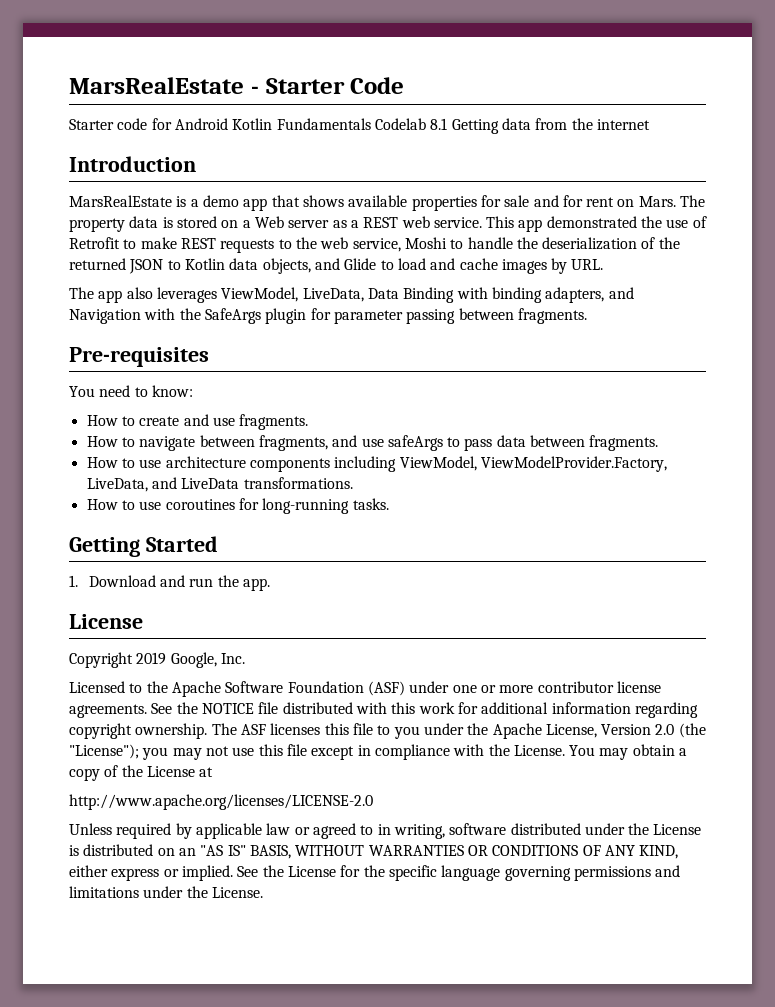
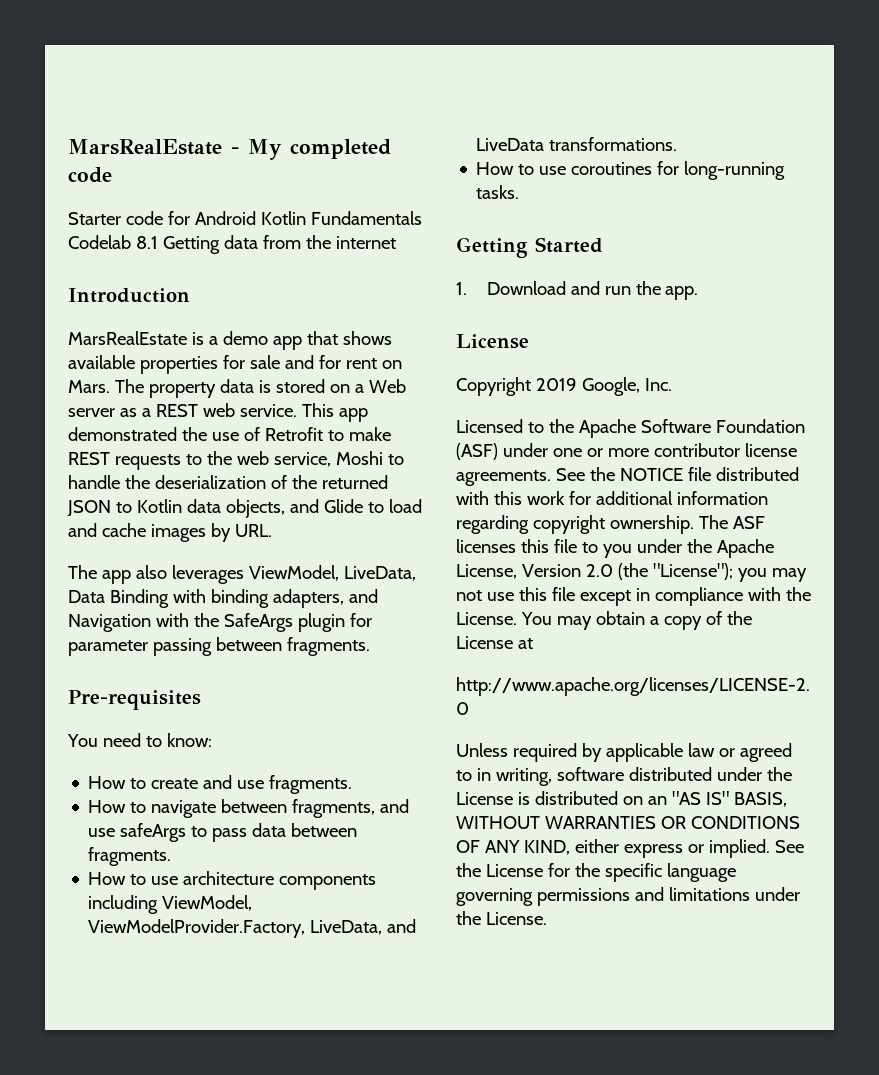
[265,77,405,94] Starter Code -> [248,139,391,160] [68,167,112,183] My completed code

